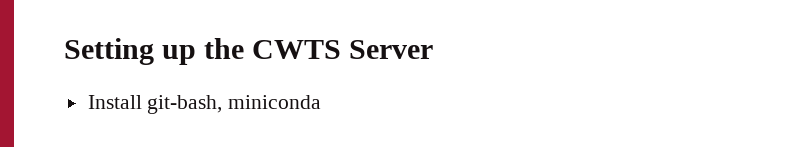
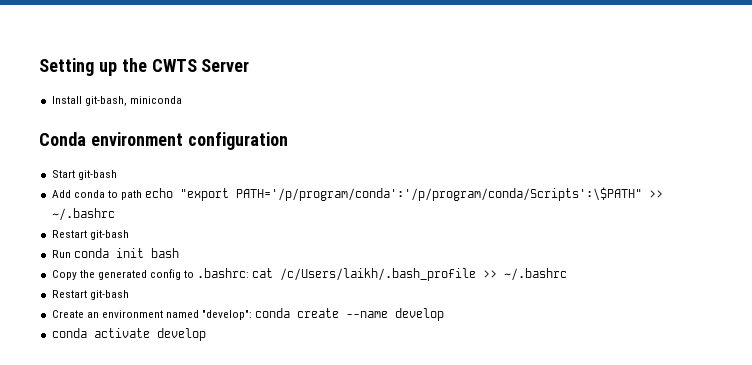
(322, 102) none -> [39,132,288,150] [51,170,117,180] [51,187,664,201] [51,208,115,221] [51,230,129,240] [51,248,179,258] [51,268,568,281] [51,290,129,300] [51,308,445,321] [51,328,206,341] // Conda environment configuration // Start git-bash // Add conda to path echo "export PATH='/p/program/conda':'/p/program/conda/Scripts':\$PATH" >> ~/.bashrc // Restart git-bash // Run conda init bash // Copy the generated config to .bashrc: cat /c/Users/laikh/.bash_profile >> ~/.bashrc // Restart git-bash // Create an environment named "develop": conda create --name develop // conda activate develop

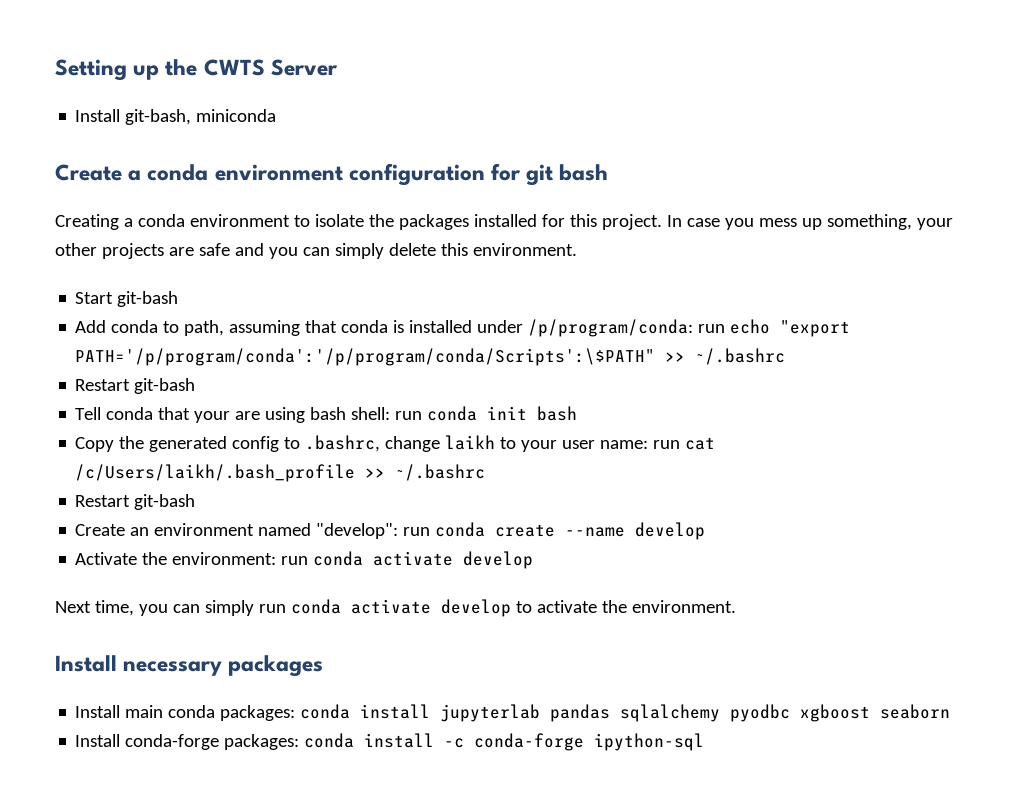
[39,132,86,146] Conda -> [55,164,209,181] Create a conda
(288, 141) none -> [491,163,609,186] [55,214,953,230] [55,243,577,259] for git bash // Creating a conda environment to isolate the packages installed for this project. In case you mess up something, your other projects are safe and you can simply delete this environment.
[120,190,142,200] path -> [184,319,726,337] path, assuming that conda is installed under /p/program/conda: run
[51,250,71,258] Run -> [75,407,423,423] Tell conda that your are using bash shell: run
[197,268,250,278] .bashrc: -> [305,435,681,452] .bashrc, change laikh to your user name: run
(253, 315) none -> [403,527,431,536] run
[51,328,206,341] conda activate develop -> [75,551,534,569] [55,599,736,617] [55,655,324,677] [75,704,951,722] [75,733,705,751] Activate the environment: run conda activate develop // Next time, you can simply run conda activate develop to activate the environment. // Install necessary packages // Install main conda packages: conda install jupyterlab pandas sqlalchemy pyodbc xgboost seaborn // Install conda-forge packages: conda install -c conda-forge ipython-sql

